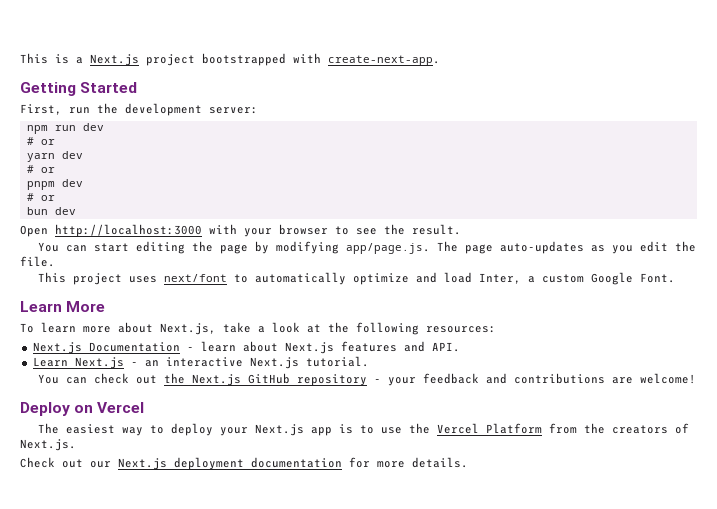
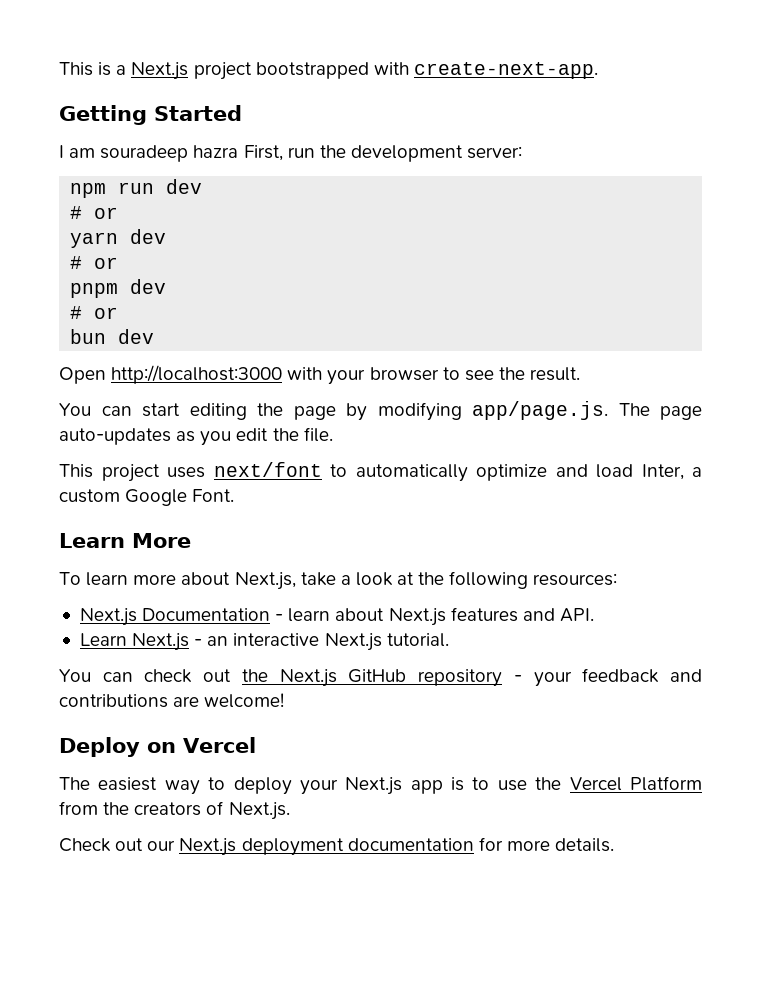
(138, 87) none -> [59,145,239,162] I am souradeep hazra

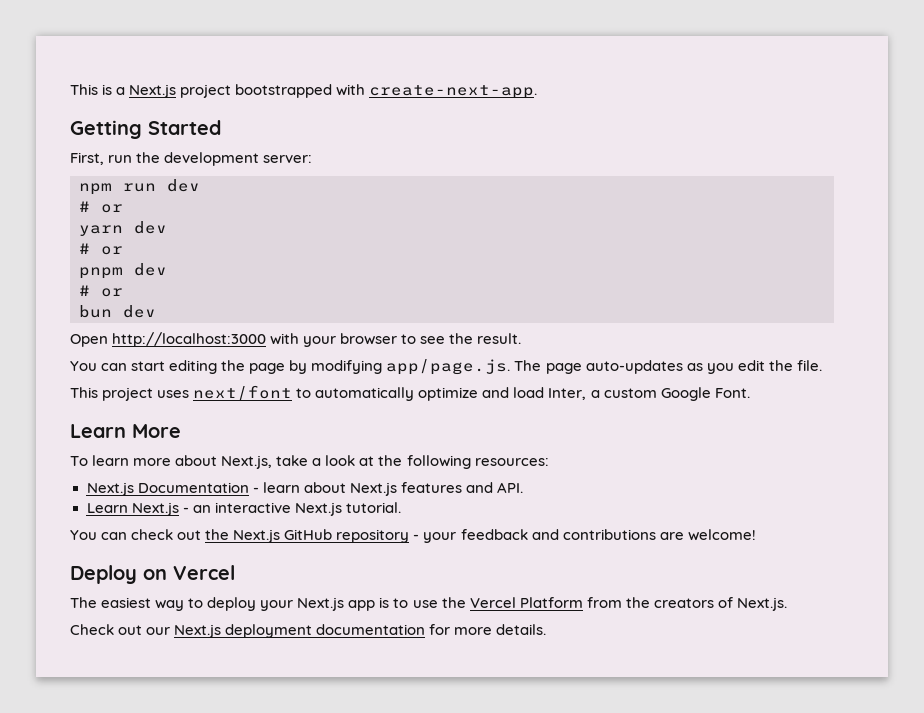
[59,145,239,162] I am souradeep hazra -> (221, 127) none

